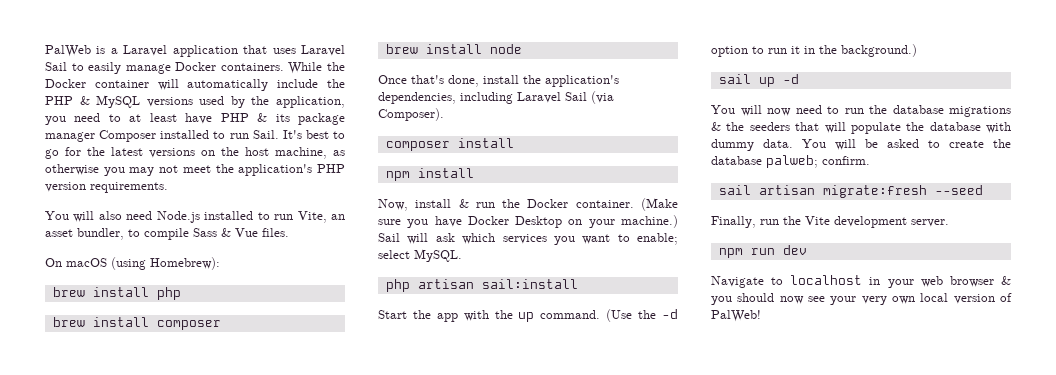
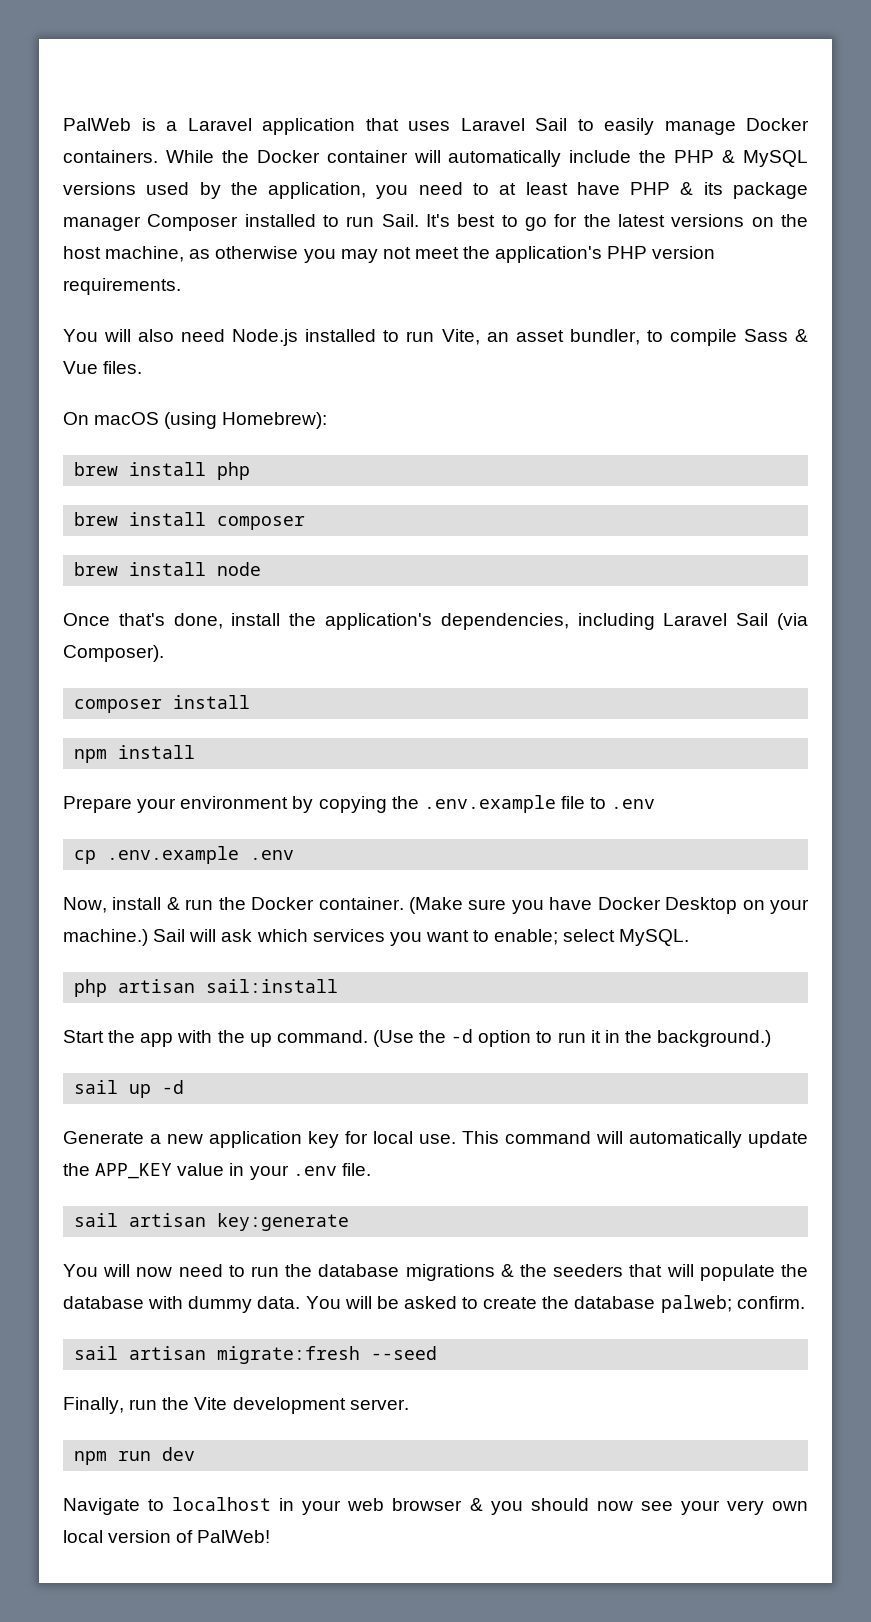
(474, 173) none -> [63,795,656,813] [74,846,295,864] // Prepare your environment by copying the .env.example file to .env // cp .env.example .env
(799, 79) none -> [63,1131,808,1148] [63,1163,371,1180] [74,1213,350,1231] // Generate a new application key for local use. This command will automatically update the APP_KEY value in your .env file. // sail artisan key:generate

